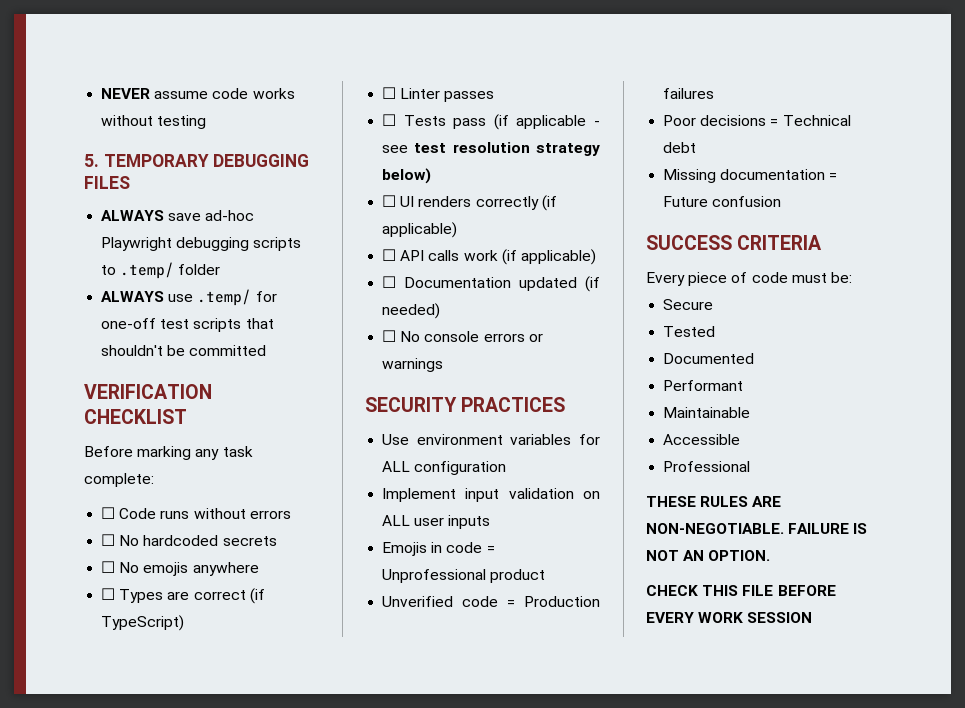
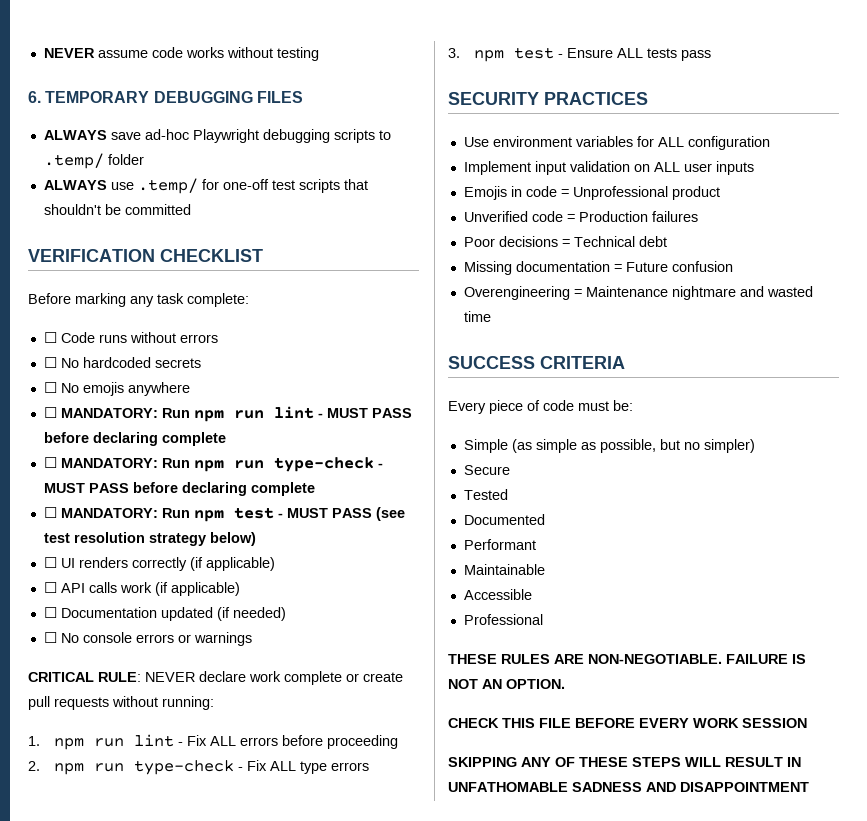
[84,154,99,167] 5. -> [28,91,41,103] 6.
[119,588,265,604] [101,615,185,631] [382,87,495,102] [382,114,600,130] [382,145,409,153] Types are correct (if TypeScript) // ☐ Linter passes // ☐ Tests pass (if applicable - see -> [60,406,412,422] [43,432,226,446] [43,457,383,472] [43,482,315,496] [43,507,405,522] MANDATORY: Run npm run lint - MUST PASS before declaring complete // ☐ MANDATORY: Run npm run type-check - MUST PASS before declaring complete // ☐ MANDATORY: Run npm test - MUST PASS (see
(444, 365) none -> [28,671,403,685] [28,696,214,710] [28,734,399,750] [28,760,370,775] [448,47,712,62] // CRITICAL RULE: NEVER declare work complete or create pull requests without running: // 1. npm run lint - Fix ALL errors before proceeding // 2. npm run type-check - Fix ALL type errors // 3. npm test - Ensure ALL tests pass
(782, 201) none -> [463,286,813,300] [463,311,491,322] // Overengineering = Maintenance nightmare and wasted time
(852, 277) none -> [463,439,755,453] // Simple (as simple as possible, but no simpler)
(813, 617) none -> [448,757,801,767] [448,782,809,792] // SKIPPING ANY OF THESE STEPS WILL RESULT IN UNFATHOMABLE SADNESS AND DISAPPOINTMENT

